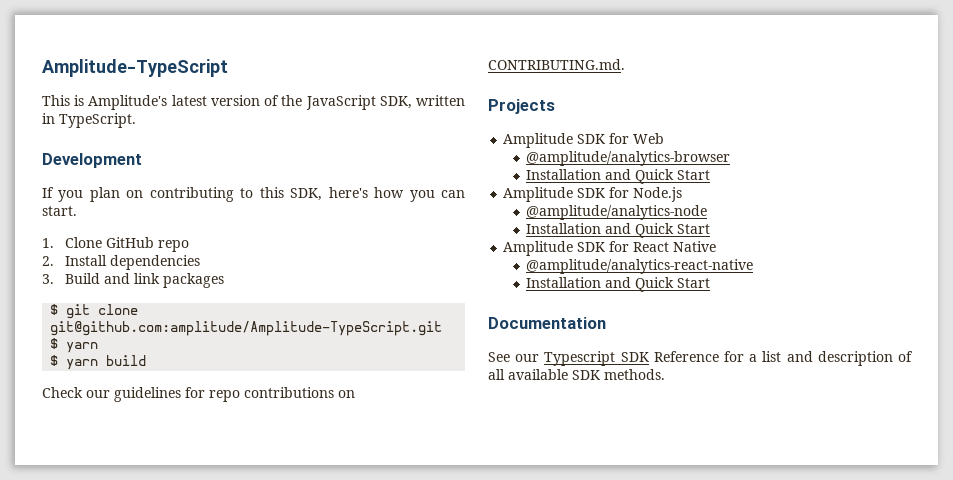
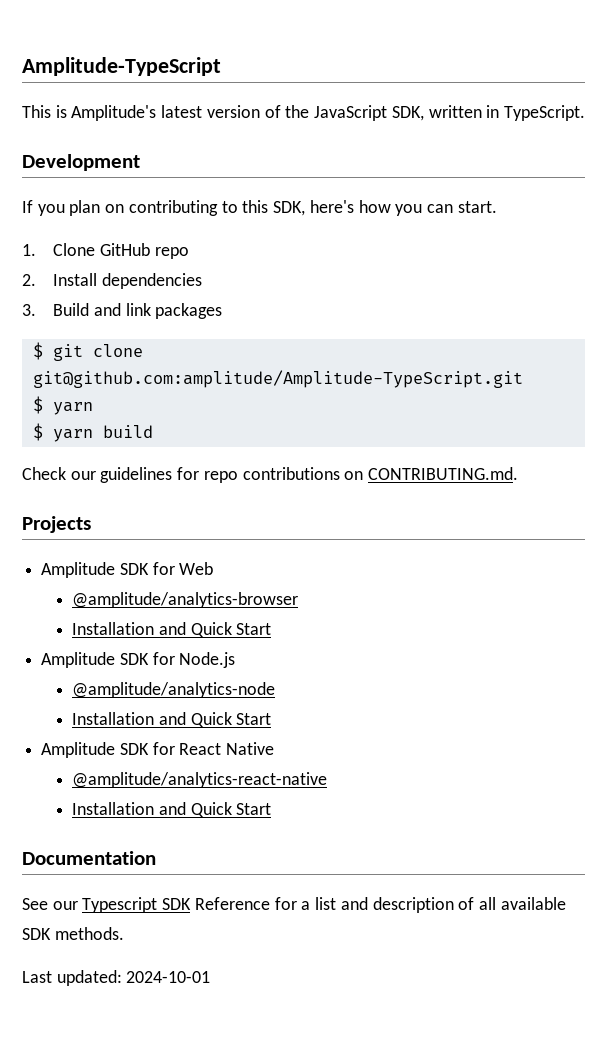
(665, 374) none -> [22,970,211,986] // Last updated: 2024-10-01

